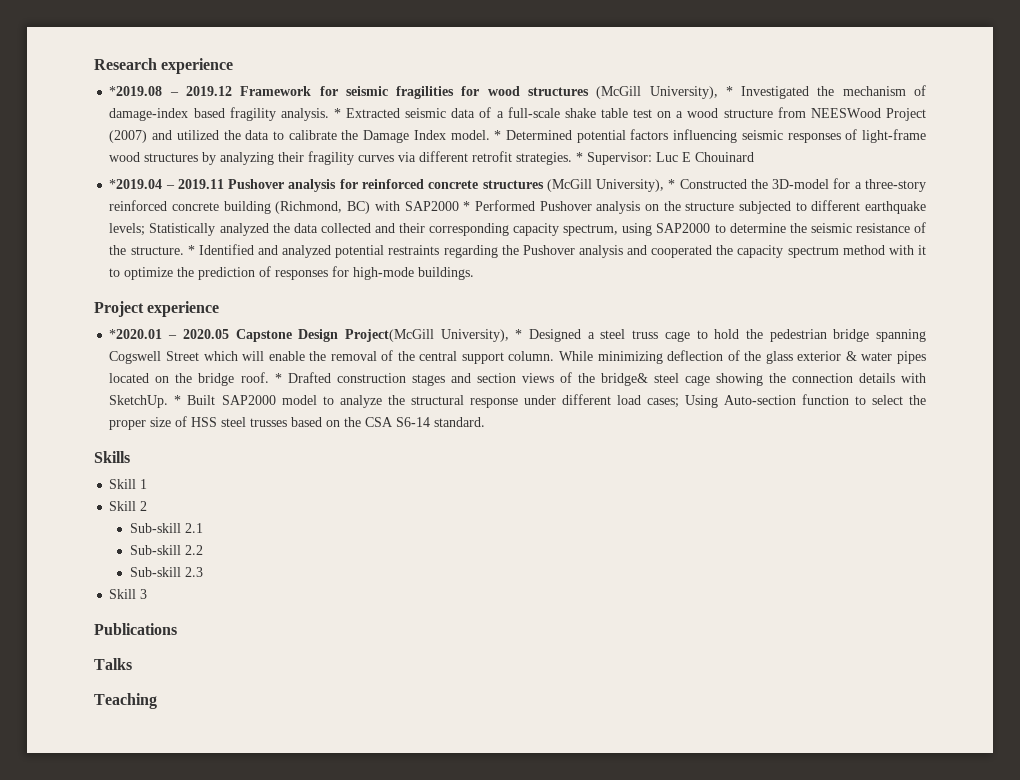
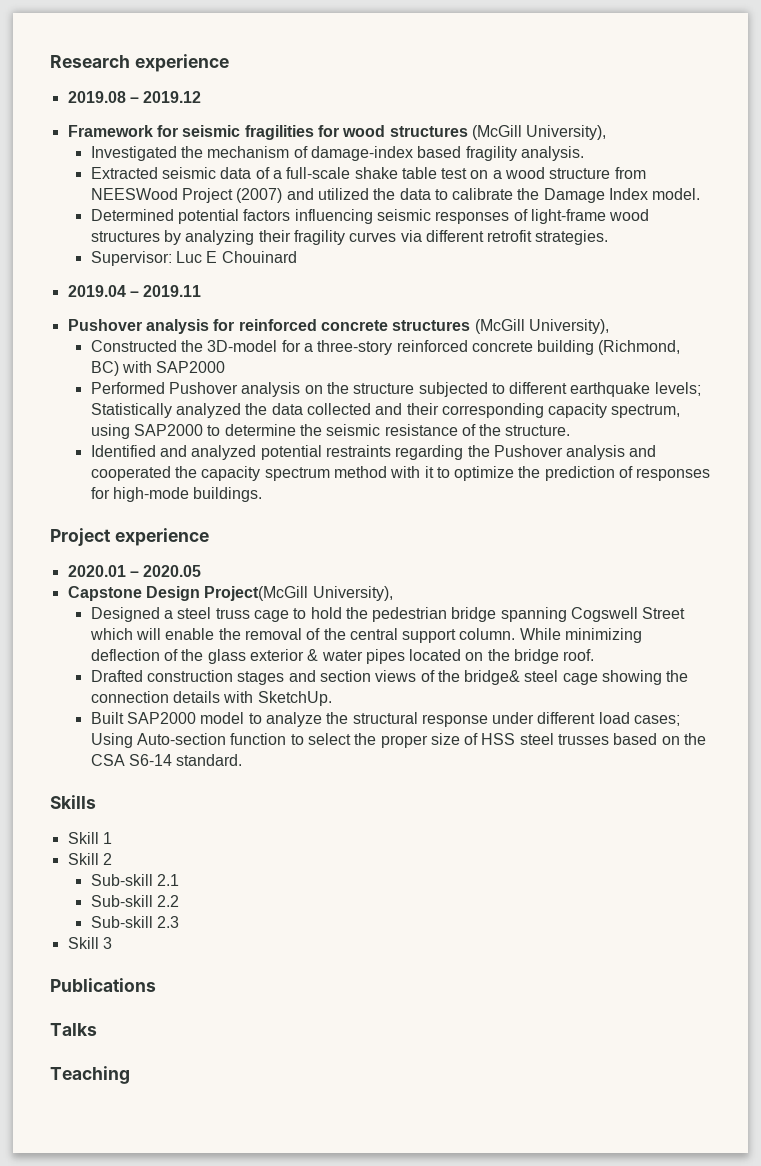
[109,86,163,96] *2019.08 -> [67,91,126,103] 2019.08
(232, 91) none -> (202, 97) //
[725,86,733,96] * -> (607, 132) //
[333,108,341,118] * -> (584, 153) //
[494,130,502,140] * -> (701, 194) //
[576,152,584,162] * -> (609, 237) //
[109,179,163,189] *2019.04 -> [67,285,126,297] 2019.04
(224, 184) none -> (202, 291) //
[668,179,676,189] * -> (609, 326) //
[463,201,471,211] * -> (226, 367) //
[187,245,195,255] * -> (571, 430) //
[109,329,163,339] *2020.01 -> [67,565,126,577] 2020.01
(229, 334) none -> (202, 571) //
[515,329,523,339] * -> (393, 593) //
[274,373,282,383] * -> (595, 655) //
[174,395,182,405] * -> (332, 698) //

